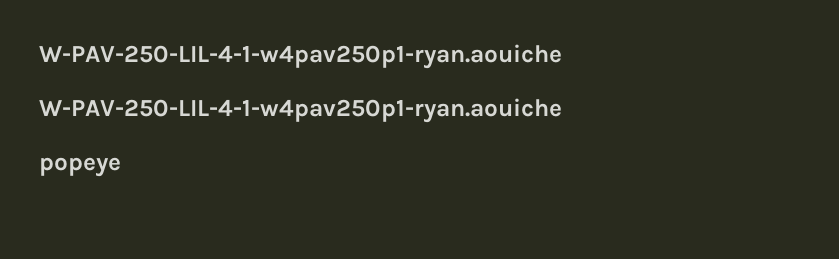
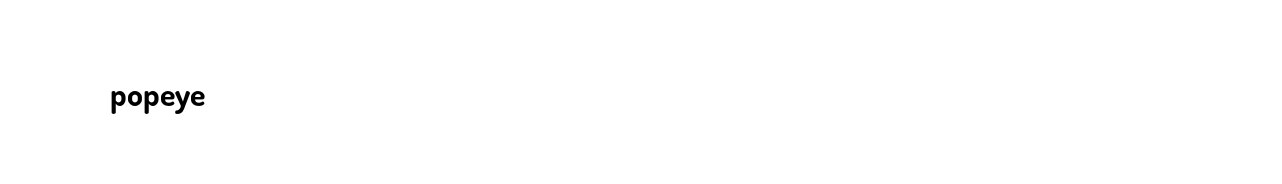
[39,44,562,69] [39,98,562,123] W-PAV-250-LIL-4-1-w4pav250p1-ryan.aouiche // W-PAV-250-LIL-4-1-w4pav250p1-ryan.aouiche // -> (110, 102) none

